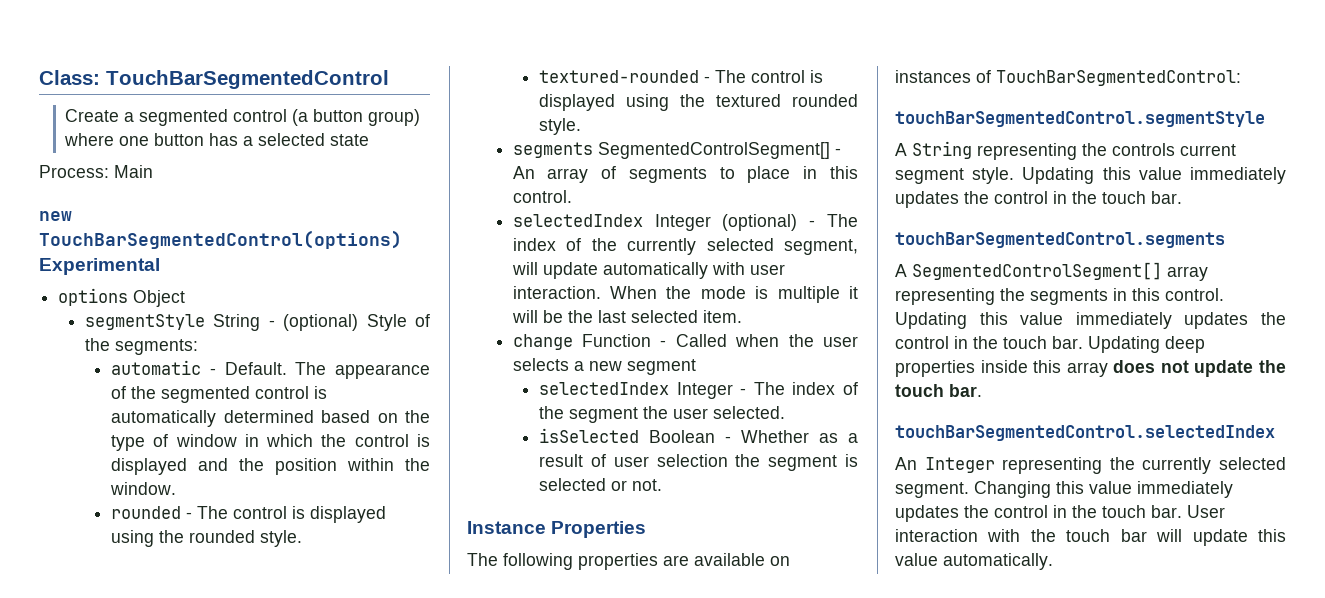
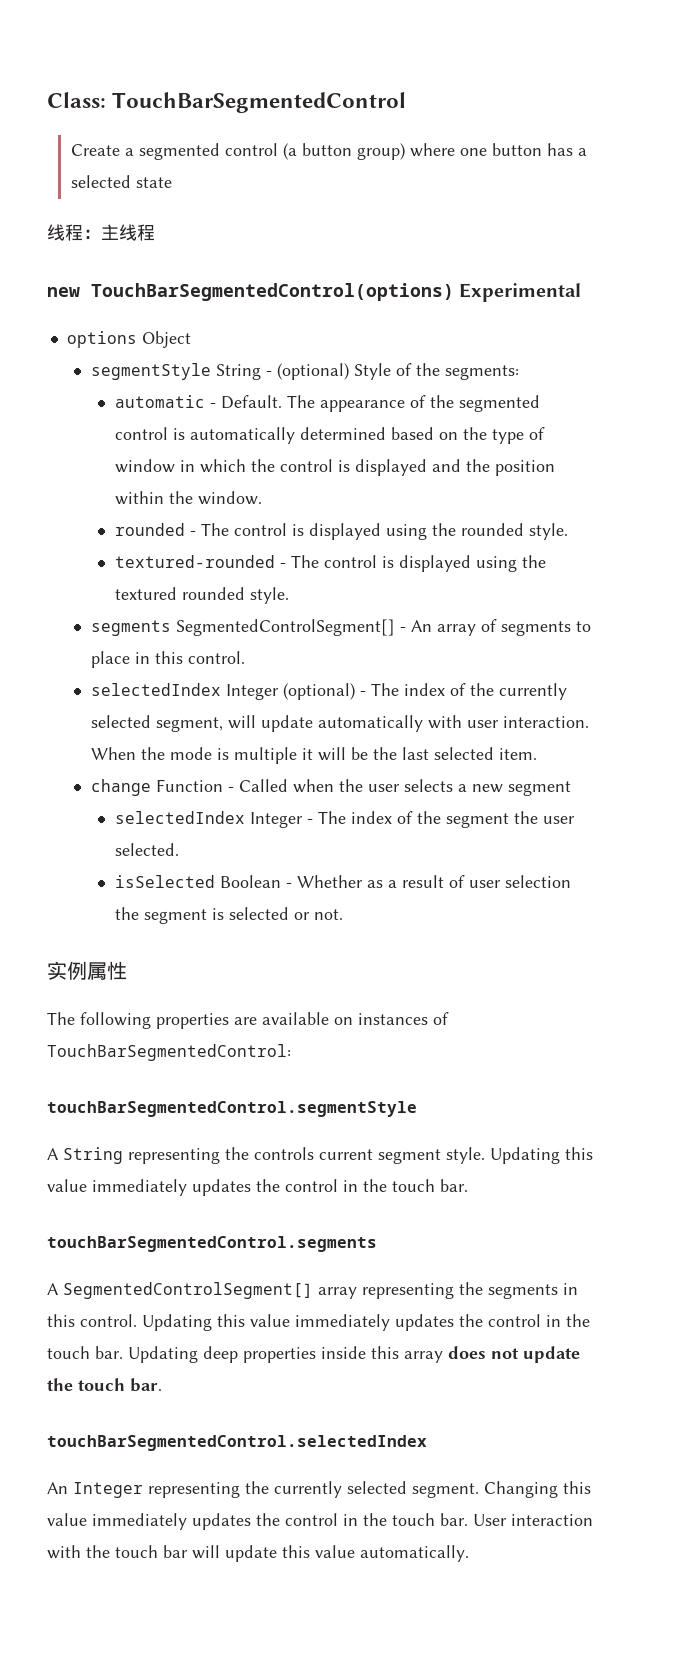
[39,165,153,178] Process: Main -> [47,224,155,241] 线程：主线程
[467,521,647,538] Instance Properties -> [47,961,127,980] 实例属性

